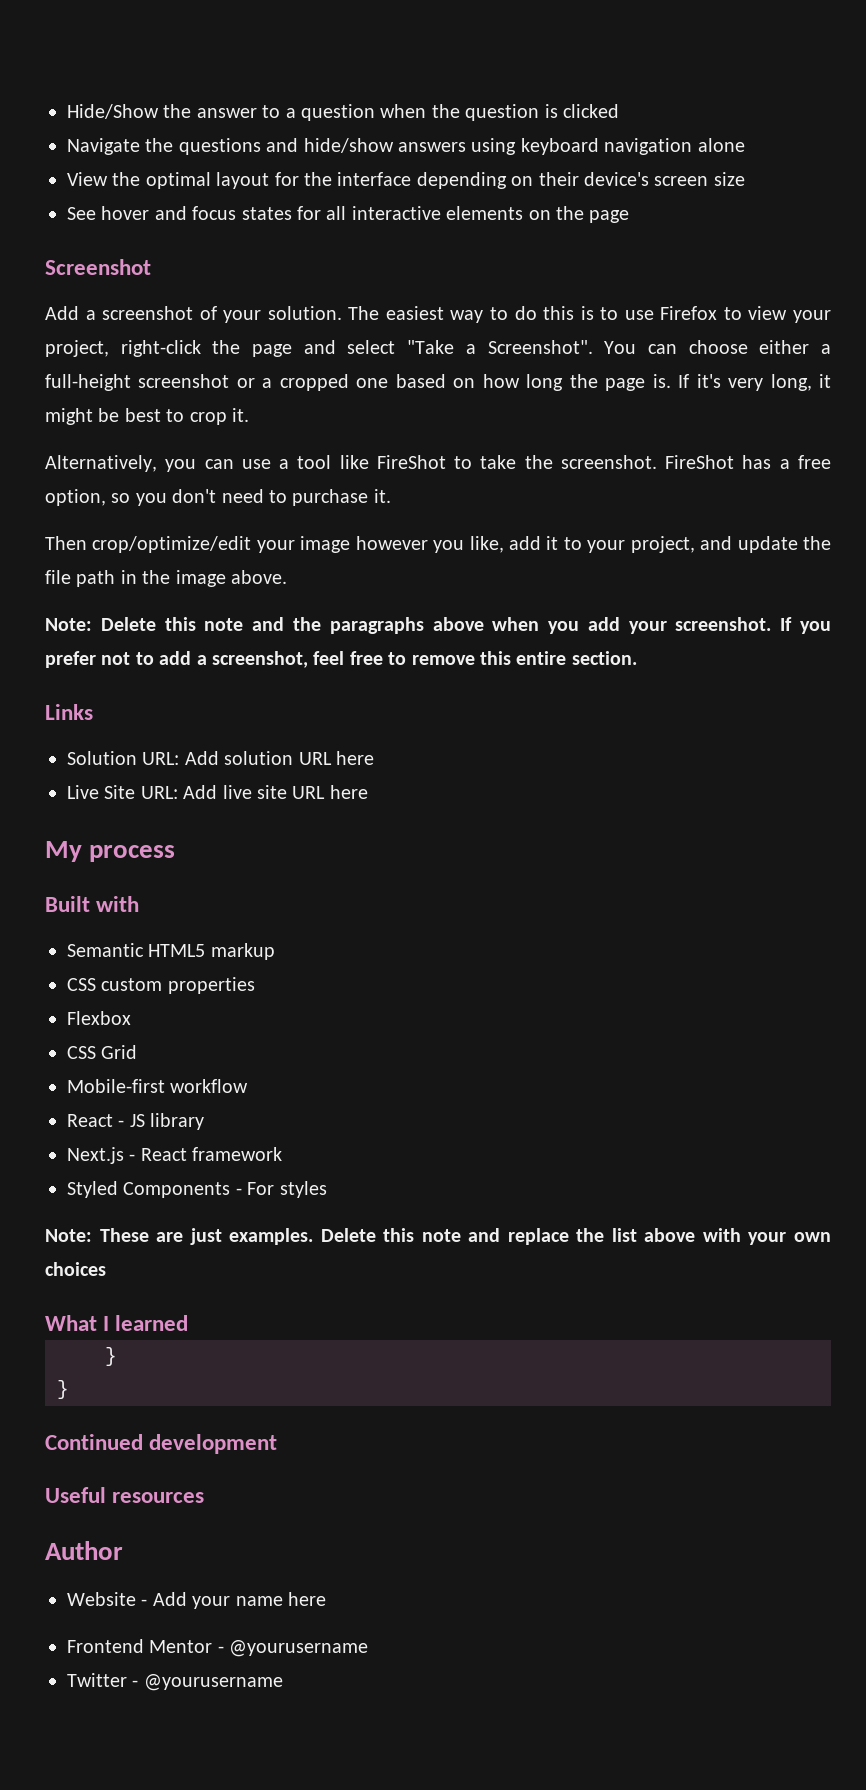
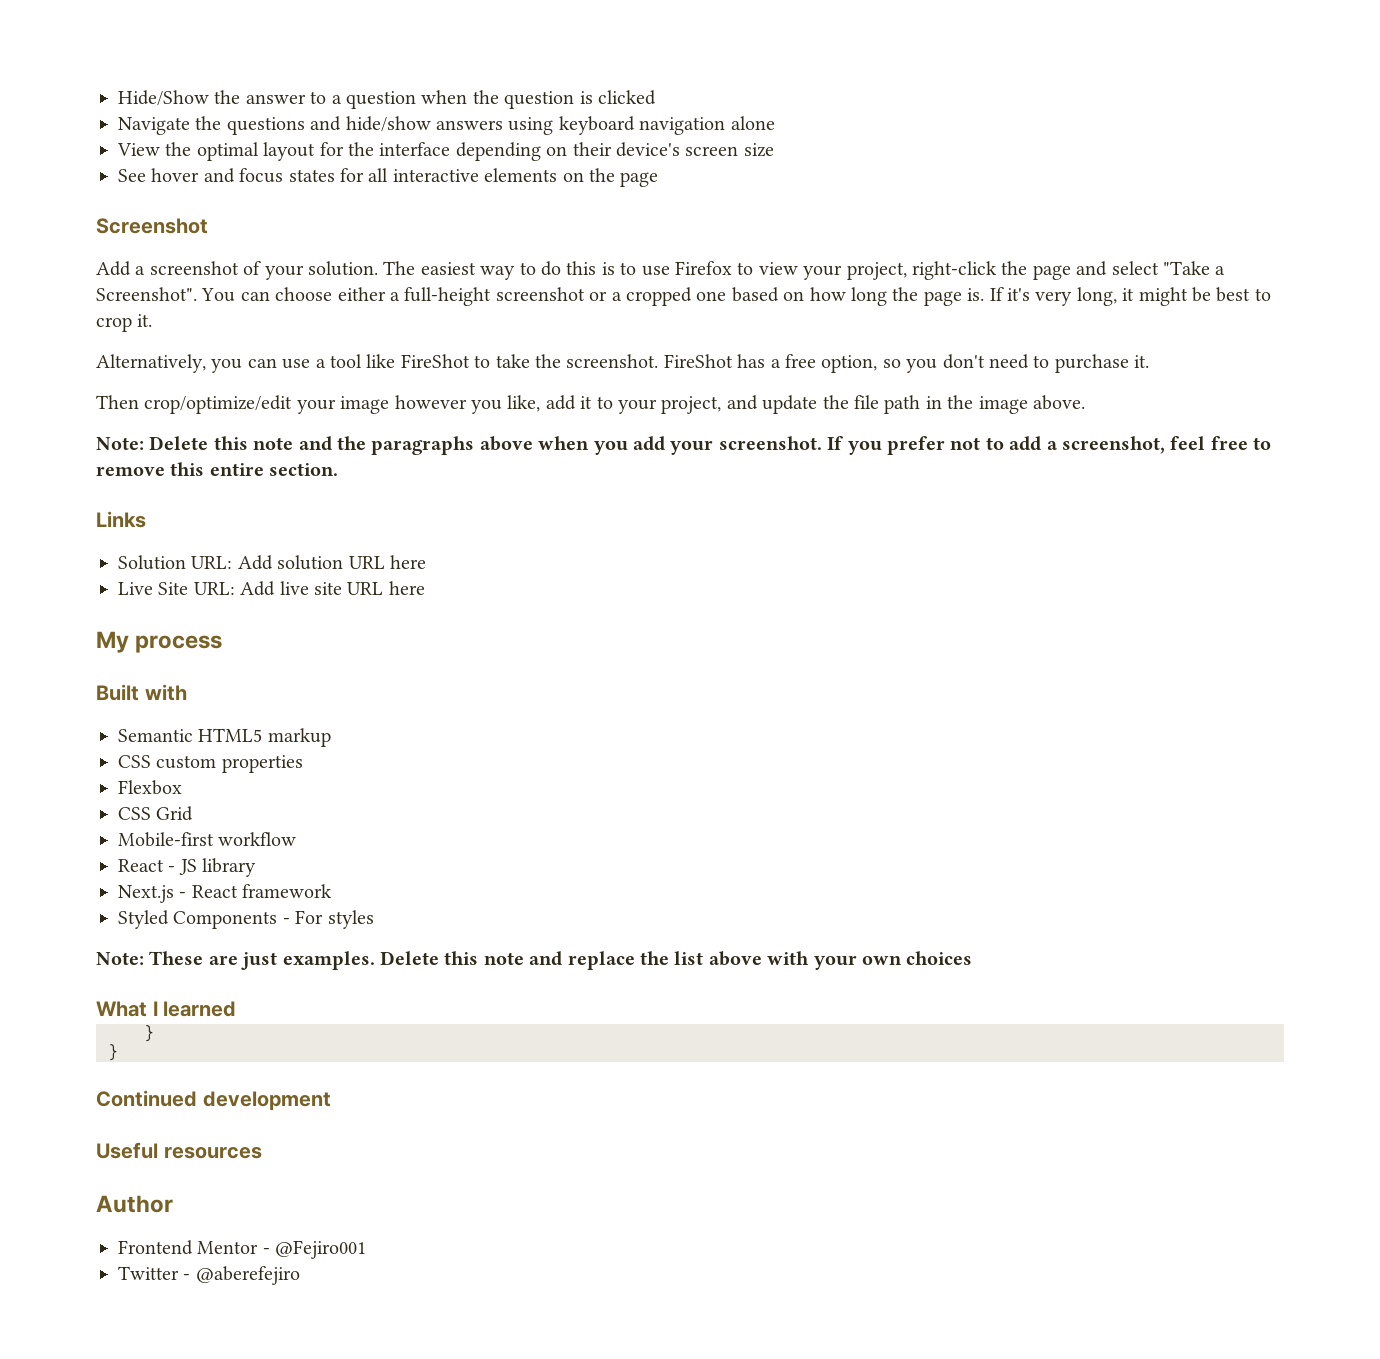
[67,1592,326,1609] // Website - Add your name here -> (173, 1204) none
[229,1640,369,1657] @yourusername -> [275,1240,367,1259] @Fejiro001
[143,1674,283,1691] @yourusername -> [195,1266,300,1285] @aberefejiro

